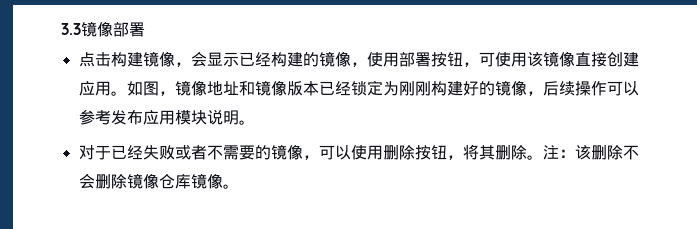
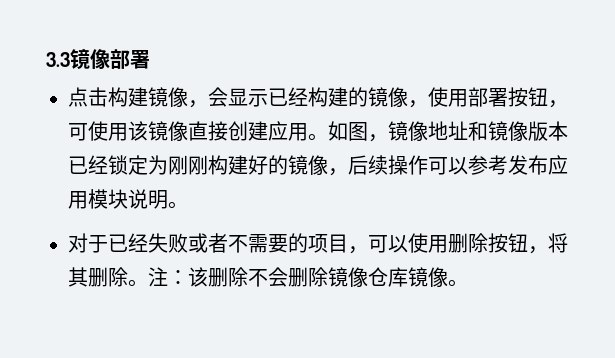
[270,144,303,160] 镜像 -> [308,234,348,253] 项目

